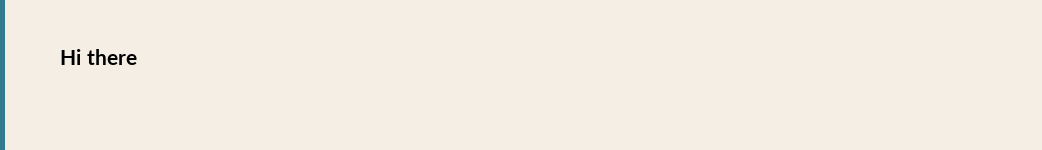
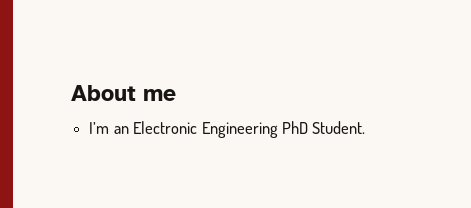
[60,49,137,65] Hi there -> [71,85,176,101] [89,121,366,138] About me // I’m an Electronic Engineering PhD Student.

